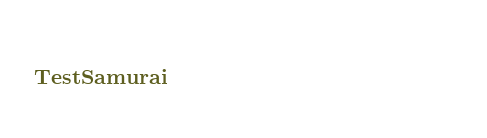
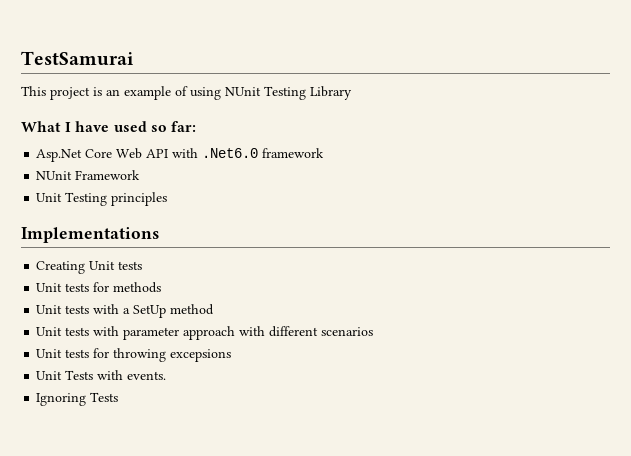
(168, 76) none -> [21,86,352,100] [21,121,196,132] [36,148,325,162] [36,170,141,180] [36,192,168,206] [21,227,159,243] [36,261,143,274] [36,282,162,293] [36,304,215,318] [36,326,374,340] [36,348,232,362] [36,370,167,380] [36,392,119,406] // This project is an example of using NUnit Testing Library // What I have used so far: // Asp.Net Core Web API with .Net6.0 framework // NUnit Framework // Unit Testing principles // Implementations // Creating Unit tests // Unit tests for methods // Unit tests with a SetUp method // Unit tests with parameter approach with different scenarios // Unit tests for throwing excepsions // Unit Tests with events. // Ignoring Tests

